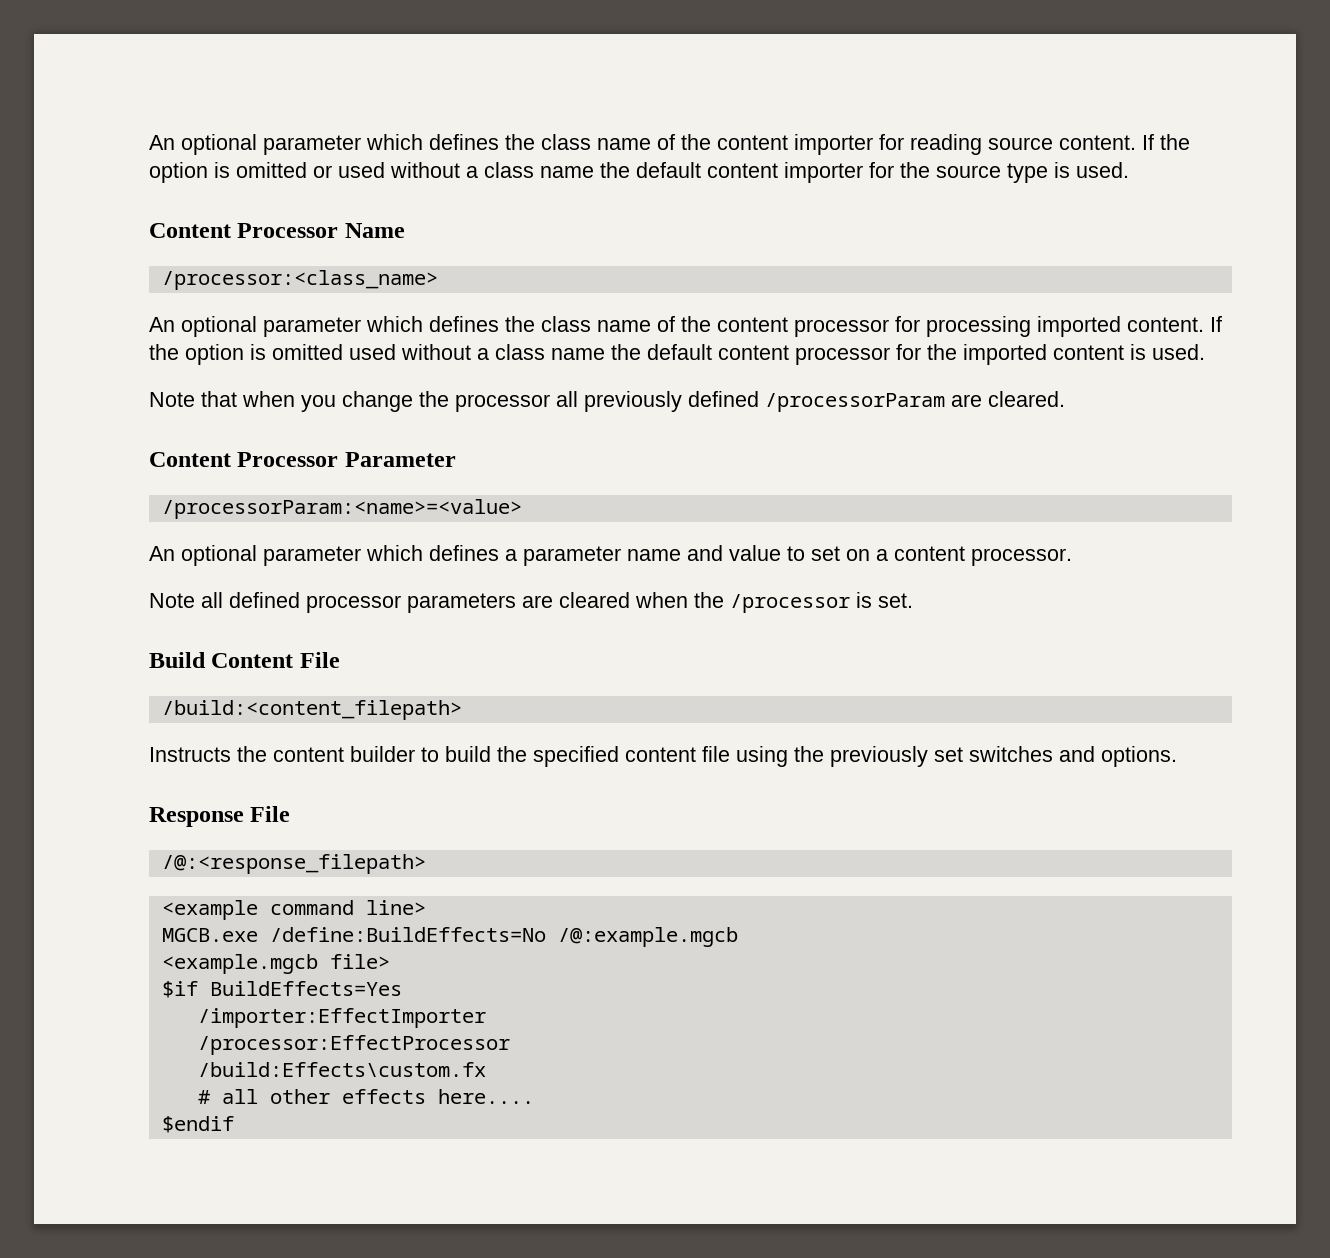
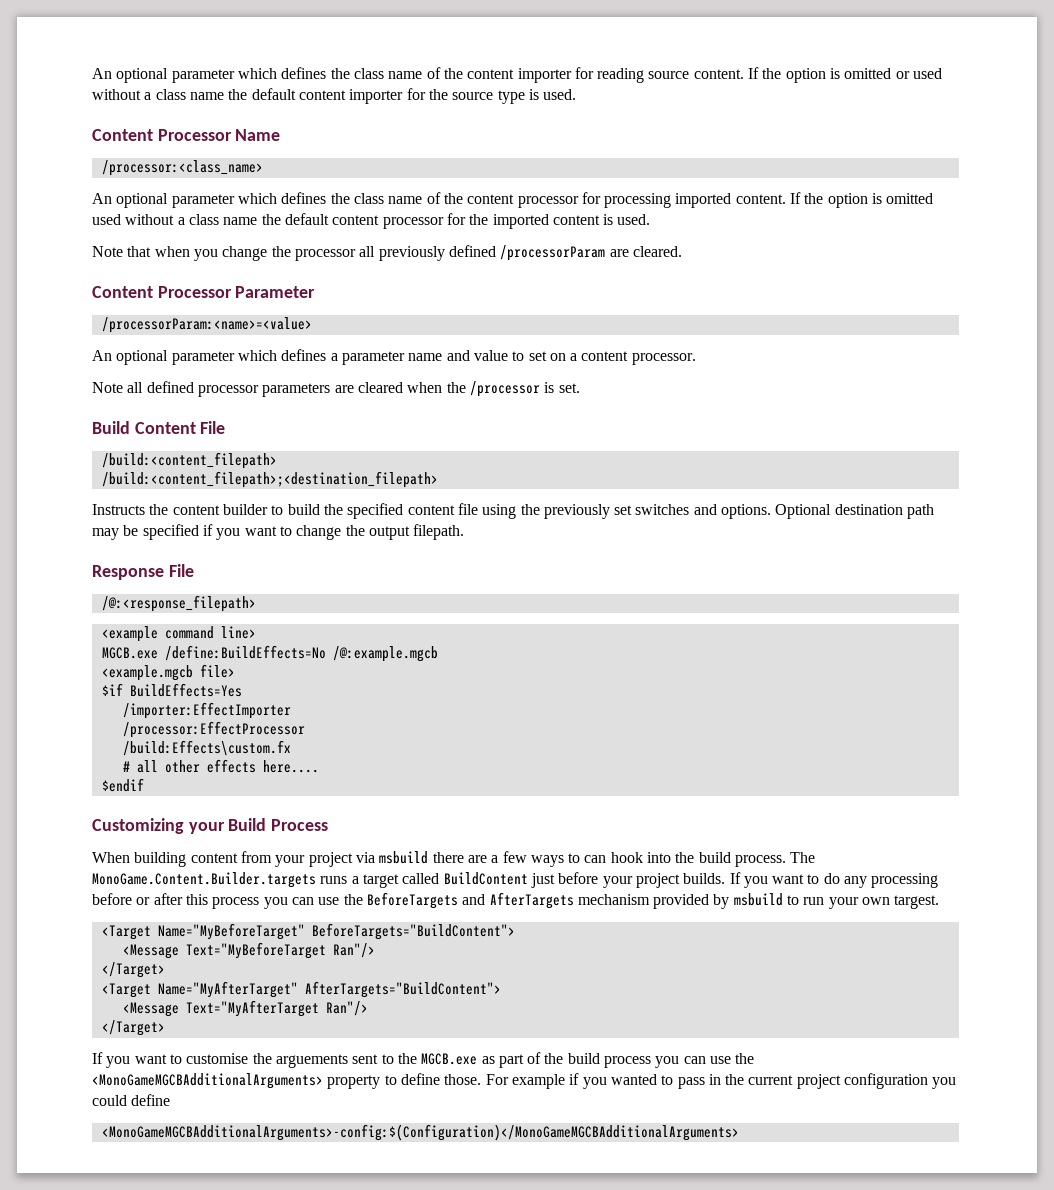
(462, 710) none -> [101,471,438,488] // /build:<content_filepath>;<destination_filepath>
(1177, 756) none -> [775,504,935,519] [92,524,465,540] Optional destination path may be specified if you want to change the output filepath.
(234, 1124) none -> [92,818,329,834] [92,851,816,867] [92,872,939,888] [92,892,940,909] [101,923,515,940] [122,942,375,959] [101,962,165,978] [101,981,501,998] [122,1000,368,1017] [101,1020,165,1036] [92,1052,755,1068] [92,1073,957,1089] [92,1094,171,1106] [101,1124,739,1141] // Customizing your Build Process // When building content from your project via msbuild there are a few ways to can hook into the build process. The MonoGame.Content.Builder.targets runs a target called BuildContent just before your project builds. If you want to do any processing before or after this process you can use the BeforeTargets and AfterTargets mechanism provided by msbuild to run your own targest. // <Target Name="MyBeforeTarget" BeforeTargets="BuildContent"> // <Message Text="MyBeforeTarget Ran"/> // </Target> // <Target Name="MyAfterTarget" AfterTargets="BuildContent"> // <Message Text="MyAfterTarget Ran"/> // </Target> // If you want to customise the arguements sent to the MGCB.exe as part of the build process you can use the <MonoGameMGCBAdditionalArguments> property to define those. For example if you wanted to pass in the current project configuration you could define // <MonoGameMGCBAdditionalArguments>-config:$(Configuration)</MonoGameMGCBAdditionalArguments>

